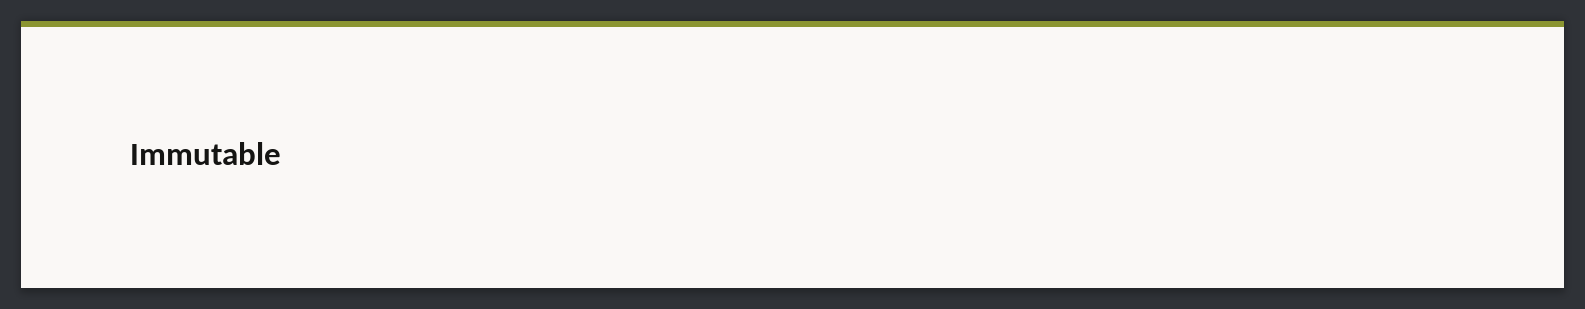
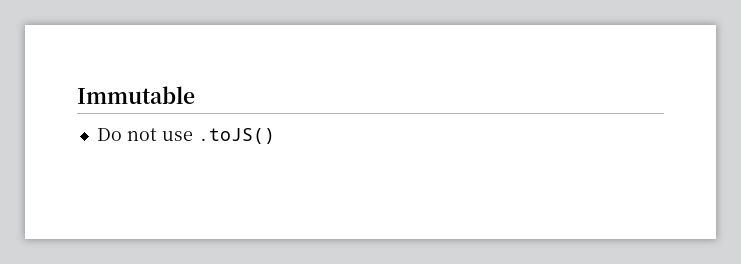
(281, 153) none -> [96,128,275,144] // Do not use .toJS()

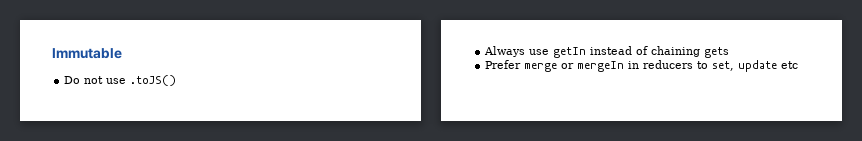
(275, 136) none -> [484,46,730,58] [485,60,799,72] // Always use getIn instead of chaining gets // Prefer merge or mergeIn in reducers to set, update etc

